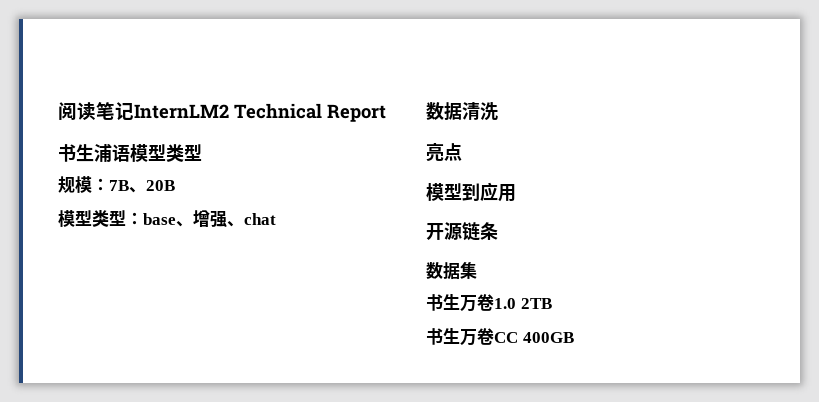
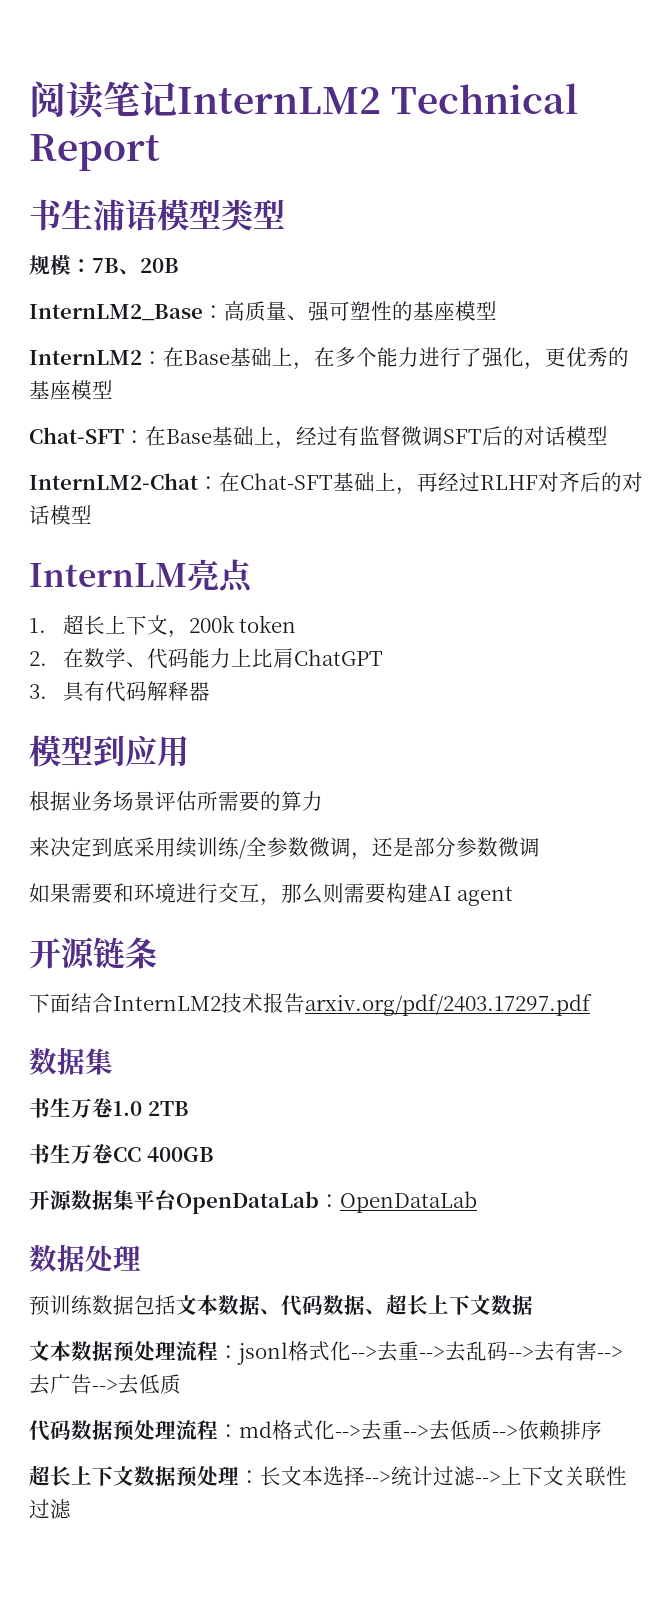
[58,210,276,228] [426,102,498,121] [426,142,462,162] [426,182,516,202] [426,222,498,241] 模型类型：base、增强、chat // 数据清洗 // 亮点 // 模型到应用 // 开源链条 -> [29,301,497,322] [29,347,629,370] [29,380,113,400] [29,426,608,449] [29,472,643,495] [29,505,92,525] [29,559,253,593] [29,615,297,638] [29,648,383,669] [29,681,210,702] [29,735,189,767] [29,791,323,812] [29,837,540,860] [29,883,513,906] [29,937,157,969] [29,993,592,1016] InternLM2_Base：高质量、强可塑性的基座模型 // InternLM2：在Base基础上，在多个能力进行了强化，更优秀的基座模型 // Chat-SFT：在Base基础上，经过有监督微调SFT后的对话模型 // InternLM2-Chat：在Chat-SFT基础上，再经过RLHF对齐后的对话模型 // InternLM亮点 // 1.超长上下文，200k token // 2.在数学、代码能力上比肩ChatGPT // 3.具有代码解释器 // 模型到应用 // 根据业务场景评估所需要的算力 // 来决定到底采用续训练/全参数微调，还是部分参数微调 // 如果需要和环境进行交互，那么则需要构建AI agent // 开源链条 // 下面结合InternLM2技术报告arxiv.org/pdf/2403.17297.pdf
(574, 337) none -> [29,1190,477,1214] [29,1244,141,1272] [29,1294,533,1316] [29,1341,623,1365] [29,1374,181,1395] [29,1420,602,1441] [29,1465,627,1487] [29,1499,71,1519] // 开源数据集平台OpenDataLab：OpenDataLab // 数据处理 // 预训练数据包括文本数据、代码数据、超长上下文数据 // 文本数据预处理流程：jsonl格式化-->去重-->去乱码-->去有害-->去广告-->去低质 // 代码数据预处理流程：md格式化-->去重-->去低质-->依赖排序 // 超长上下文数据预处理：长文本选择-->统计过滤-->上下文关联性过滤

